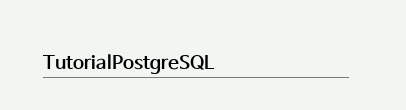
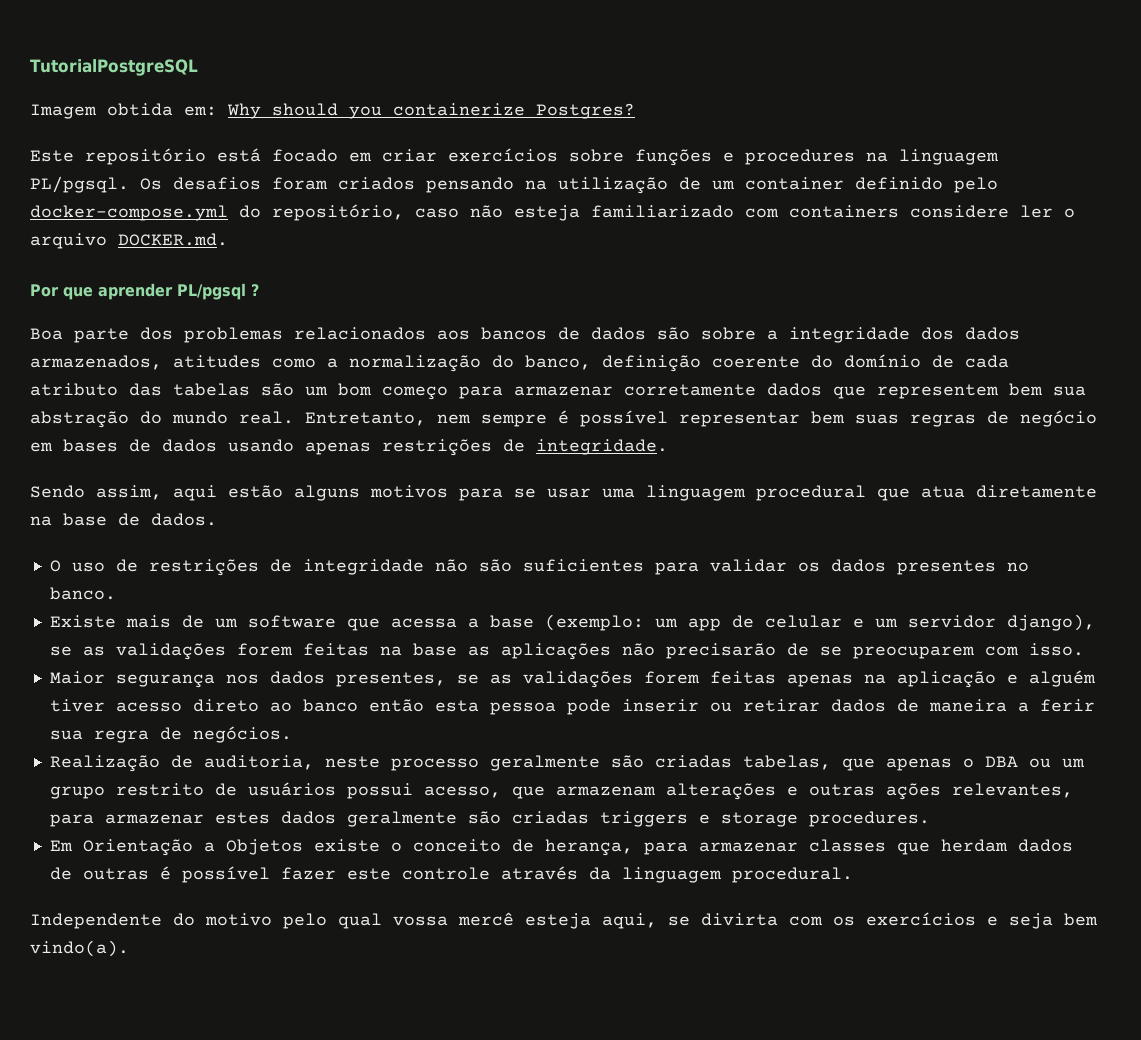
(214, 64) none -> [30,103,635,119] [30,148,999,166] [30,176,998,194] [30,204,1075,221] [30,233,228,249] [30,283,259,300] [30,327,1020,343] [30,354,1009,372] [30,383,1086,400] [30,410,1097,428] [30,439,668,456] [30,485,1097,501] [30,513,217,526] [49,559,1029,576] [49,587,116,600] [49,614,1095,631] [49,643,1084,660] [49,670,1096,688] [49,699,1095,715] [49,726,292,743] [49,755,1085,772] [49,782,1073,800] [49,811,930,827] [49,839,1073,856] [49,866,853,883] [30,912,1098,929] [30,940,129,957] // Imagem obtida em: Why should you containerize Postgres? // Este repositório está focado em criar exercícios sobre funções e procedures na linguagem PL/pgsql. Os desafios foram criados pensando na utilização de um container definido pelo docker-compose.yml do repositório, caso não esteja familiarizado com containers considere ler o arquivo DOCKER.md. // Por que aprender PL/pgsql ? // Boa parte dos problemas relacionados aos bancos de dados são sobre a integridade dos dados armazenados, atitudes como a normalização do banco, definição coerente do domínio de cada atributo das tabelas são um bom começo para armazenar corretamente dados que representem bem sua abstração do mundo real. Entretanto, nem sempre é possível representar bem suas regras de negócio em bases de dados usando apenas restrições de integridade. // Sendo assim, aqui estão alguns motivos para se usar uma linguagem procedural que atua diretamente na base de dados. // O uso de restrições de integridade não são suficientes para validar os dados presentes no banco. // Existe mais de um software que acessa a base (exemplo: um app de celular e um servidor django), se as validações forem feitas na base as aplicações não precisarão de se preocuparem com isso. // Maior segurança nos dados presentes, se as validações forem feitas apenas na aplicação e alguém tiver acesso direto ao banco então esta pessoa pode inserir ou retirar dados de maneira a ferir sua regra de negócios. // Realização de auditoria, neste processo geralmente são criadas tabelas, que apenas o DBA ou um grupo restrito de usuários possui acesso, que armazenam alterações e outras ações relevantes, para armazenar estes dados geralmente são criadas triggers e storage procedures. // Em Orientação a Objetos existe o conceito de herança, para armazenar classes que herdam dados de outras é possível fazer este controle através da linguagem procedural. // Independente do motivo pelo qual vossa mercê esteja aqui, se divirta com os exercícios e seja bem vindo(a).

